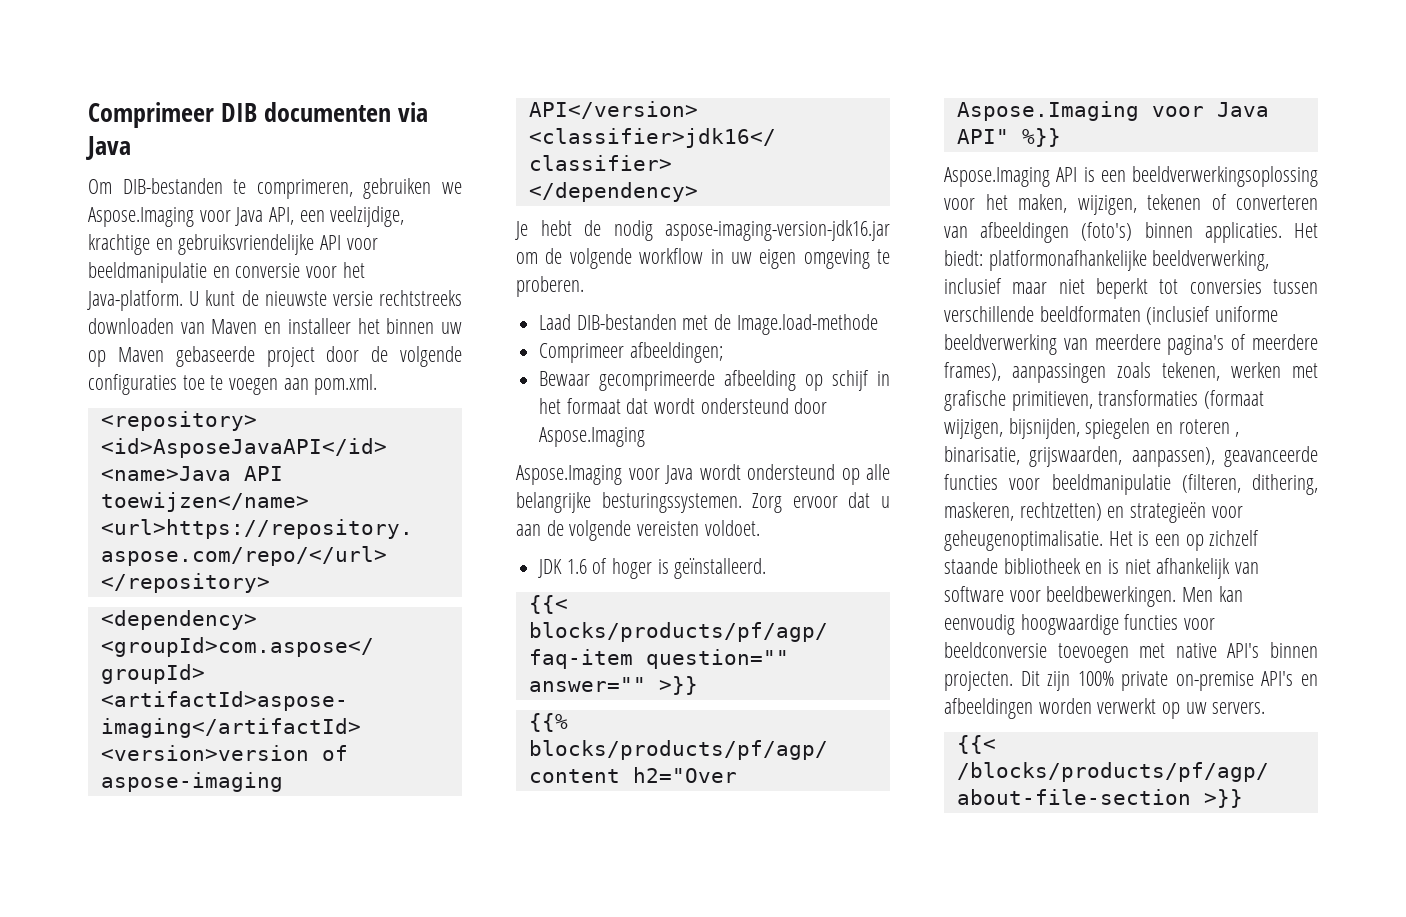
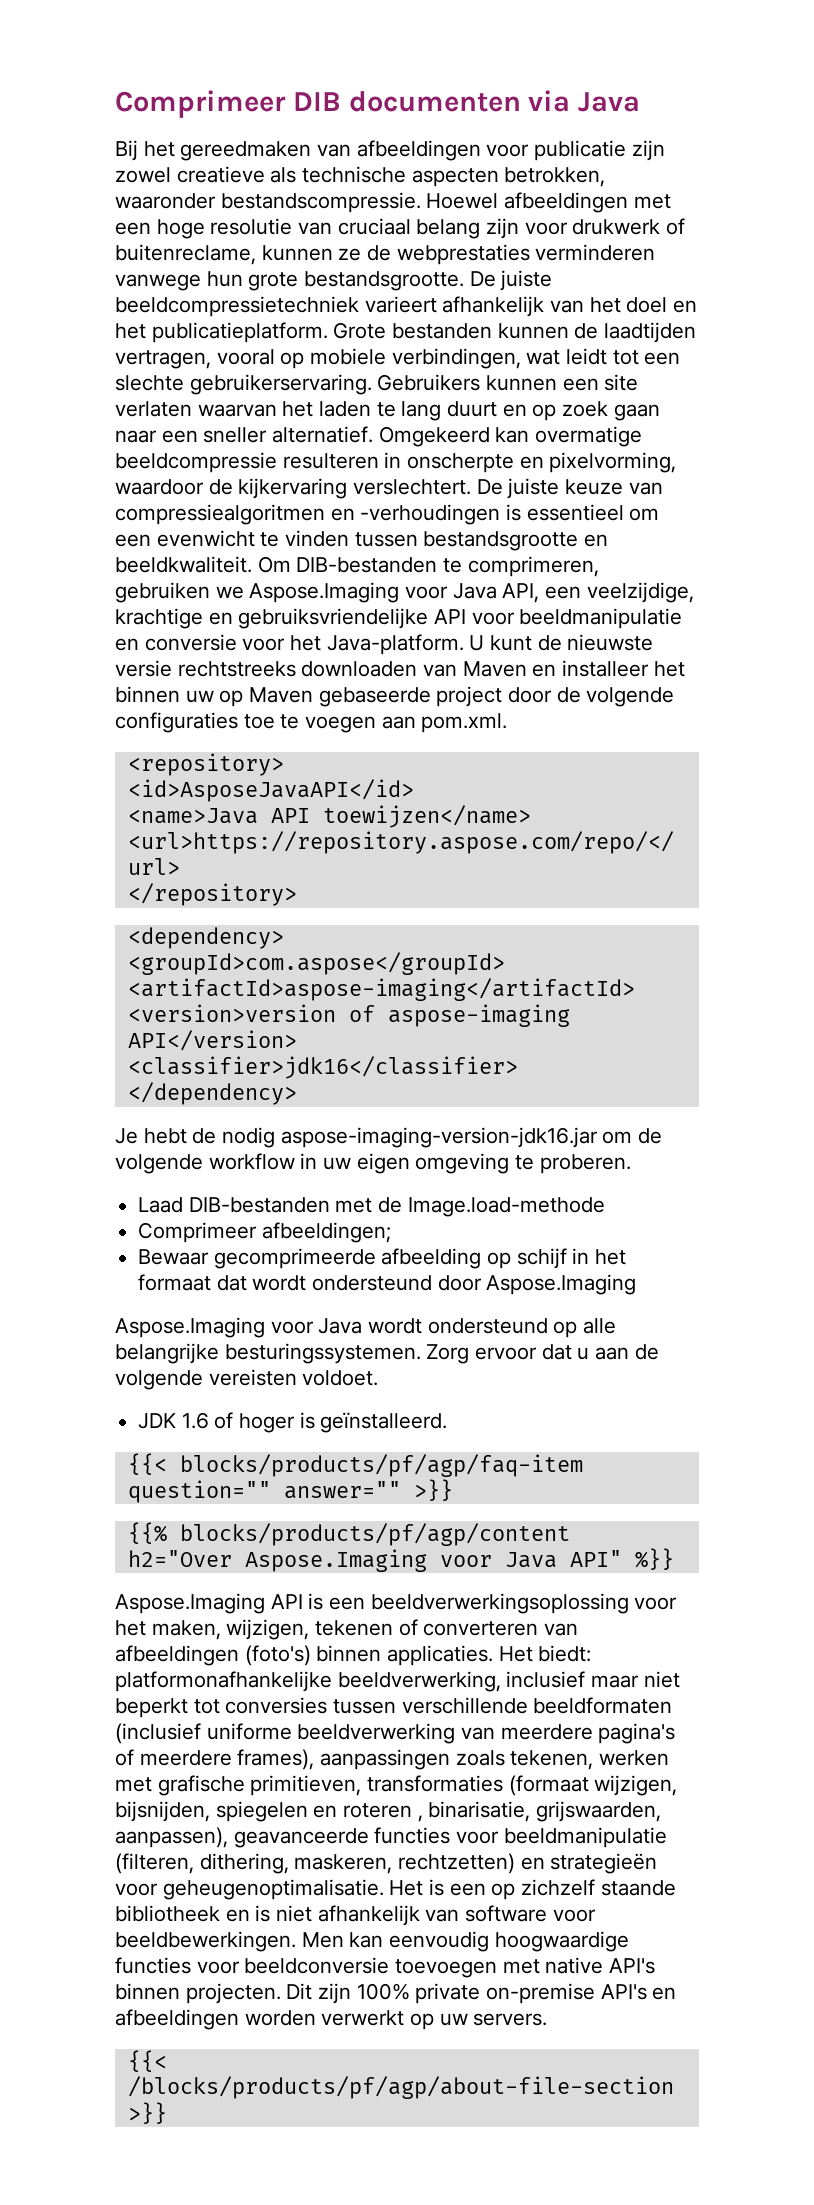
(131, 148) none -> [115,140,665,161] [115,166,606,187] [115,192,671,213] [115,218,686,239] [115,244,656,265] [115,270,553,291] [115,296,698,317] [115,322,697,343] [115,348,681,369] [115,374,639,395] [115,401,660,421] [115,426,643,447] [115,452,677,473] [115,478,663,499] [115,504,660,525] [115,530,609,551] [115,556,252,573] Bij het gereedmaken van afbeeldingen voor publicatie zijn zowel creatieve als technische aspecten betrokken, waaronder bestandscompressie. Hoewel afbeeldingen met een hoge resolutie van cruciaal belang zijn voor drukwerk of buitenreclame, kunnen ze de webprestaties verminderen vanwege hun grote bestandsgrootte. De juiste beeldcompressietechniek varieert afhankelijk van het doel en het publicatieplatform. Grote bestanden kunnen de laadtijden vertragen, vooral op mobiele verbindingen, wat leidt tot een slechte gebruikerservaring. Gebruikers kunnen een site verlaten waarvan het laden te lang duurt en op zoek gaan naar een sneller alternatief. Omgekeerd kan overmatige beeldcompressie resulteren in onscherpte en pixelvorming, waardoor de kijkervaring verslechtert. De juiste keuze van compressiealgoritmen en -verhoudingen is essentieel om een evenwicht te vinden tussen bestandsgrootte en beeldkwaliteit.

